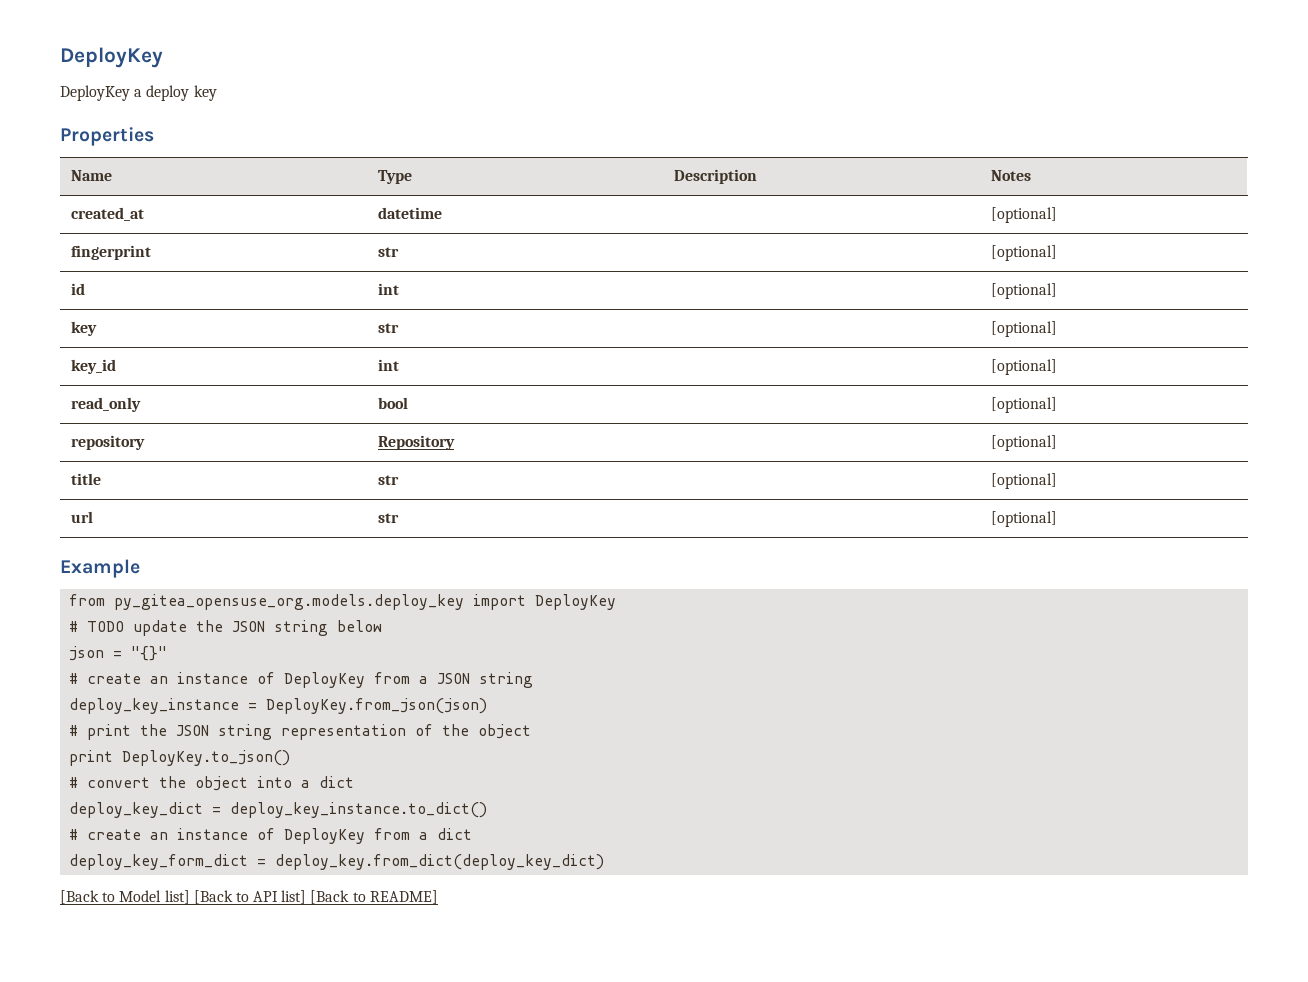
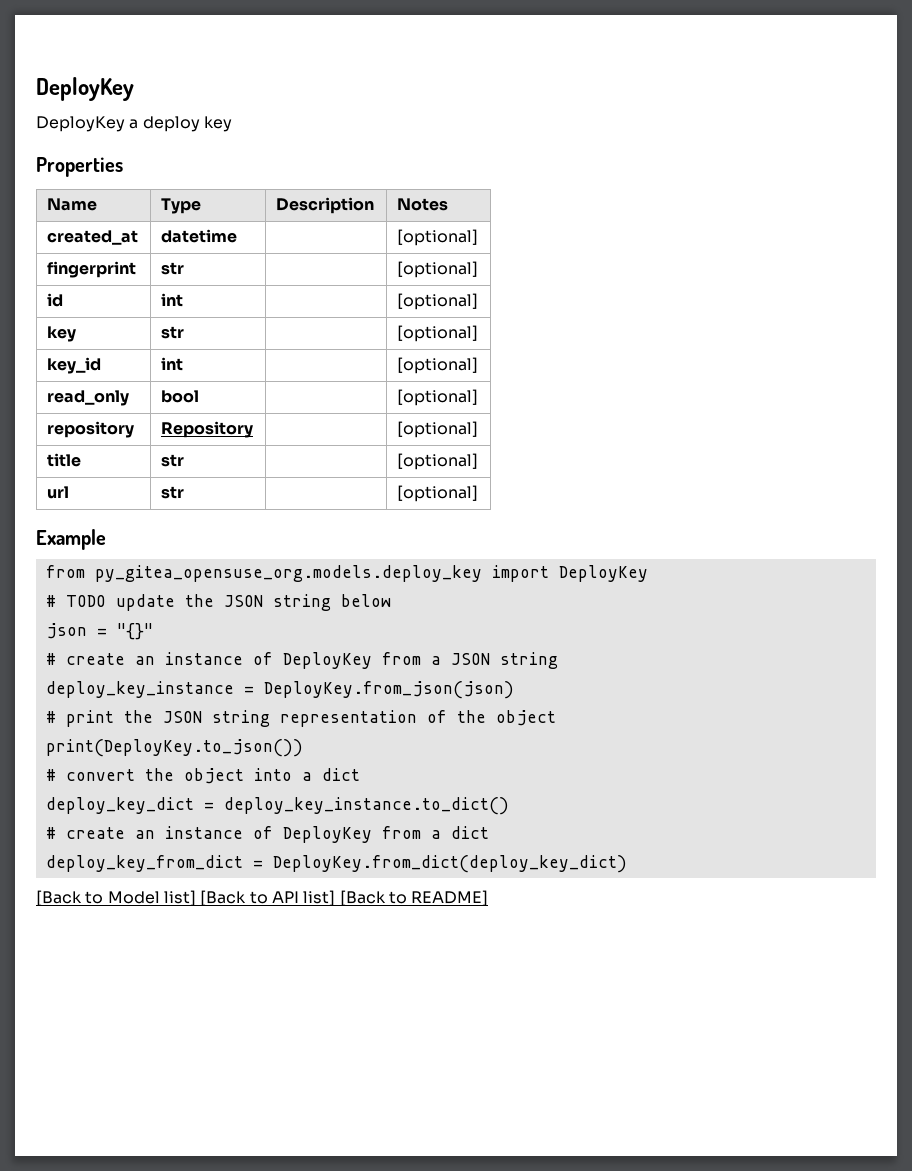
[69,750,291,766] print DeployKey.to_json() -> [45,739,303,757] print(DeployKey.to_json())
[69,854,605,870] deploy_key_form_dict = deploy_key.from_dict(deploy_key_dict) -> [45,855,627,873] deploy_key_from_dict = DeployKey.from_dict(deploy_key_dict)

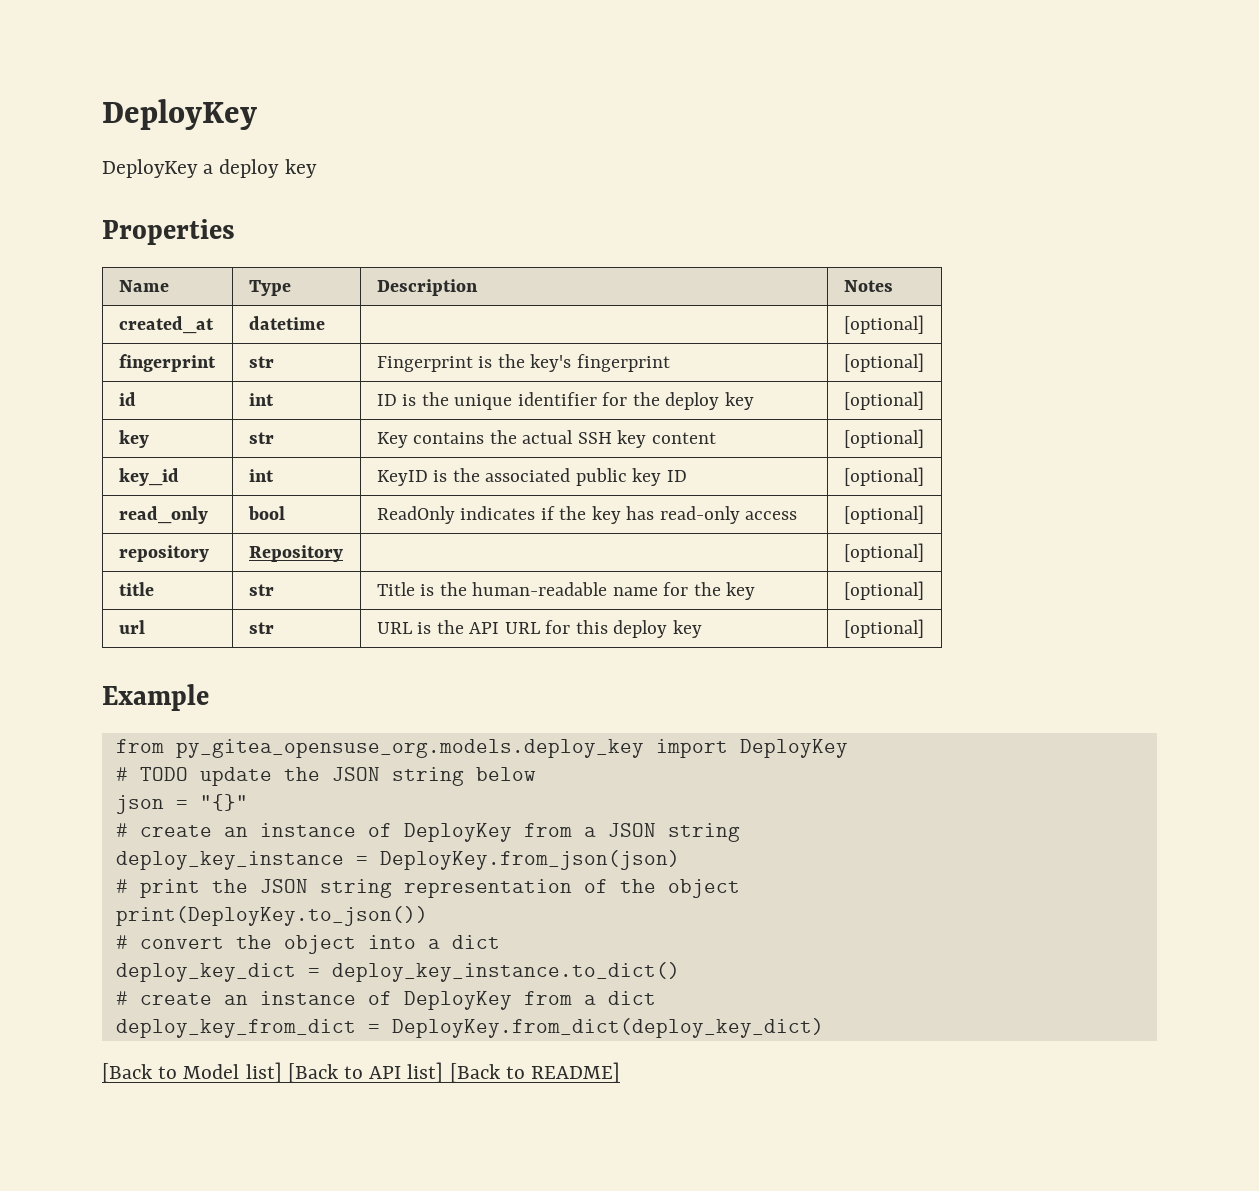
[397,261,479,278] [47,293,64,307] [161,293,184,307] [397,293,479,310] [47,326,77,342] [161,326,185,339] [397,325,479,342] [47,357,102,374] [161,357,184,371] [397,357,479,374] [47,390,130,406] [161,390,200,403] | [optional] // id | int | | [optional] // key | str | | [optional] // key_id | int | | [optional] // read_only | bool | -> [376,354,670,372] [843,353,924,372] [118,392,136,406] [248,393,274,406] [376,392,754,410] [843,391,924,410] [118,430,149,448] [248,432,274,444] [376,430,716,448] [843,429,924,448] [118,468,179,486] [248,469,274,482] [376,468,687,486] [843,467,924,486] [118,506,208,524] [247,506,285,520] [376,506,798,524] Fingerprint is the key's fingerprint | [optional] // id | int | ID is the unique identifier for the deploy key | [optional] // key | str | Key contains the actual SSH key content | [optional] // key_id | int | KeyID is the associated public key ID | [optional] // read_only | bool | ReadOnly indicates if the key has read-only access
[397,453,479,470] [47,486,70,499] [161,486,185,499] | [optional] // url | str | -> [376,582,756,600] [843,581,924,600] [118,620,145,634] [248,622,274,634] [376,620,702,638] Title is the human-readable name for the key | [optional] // url | str | URL is the API URL for this deploy key

